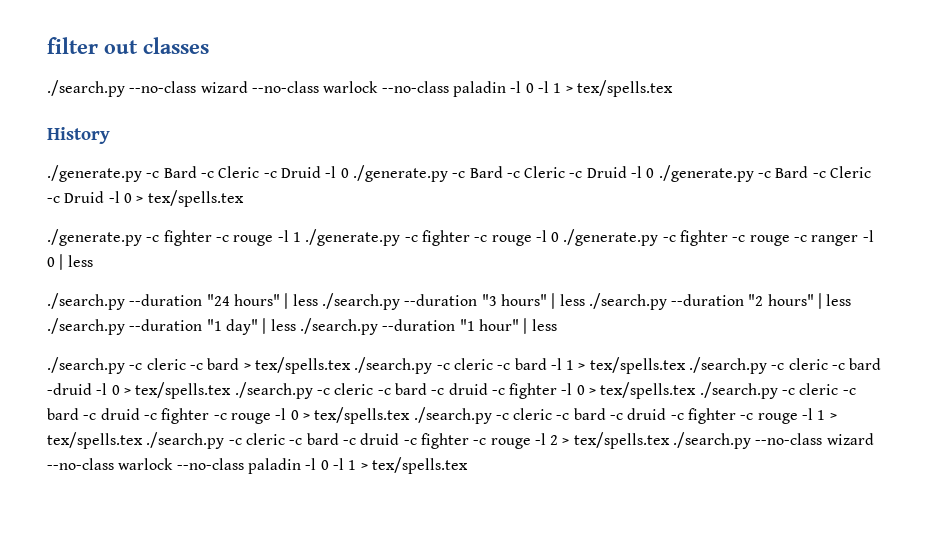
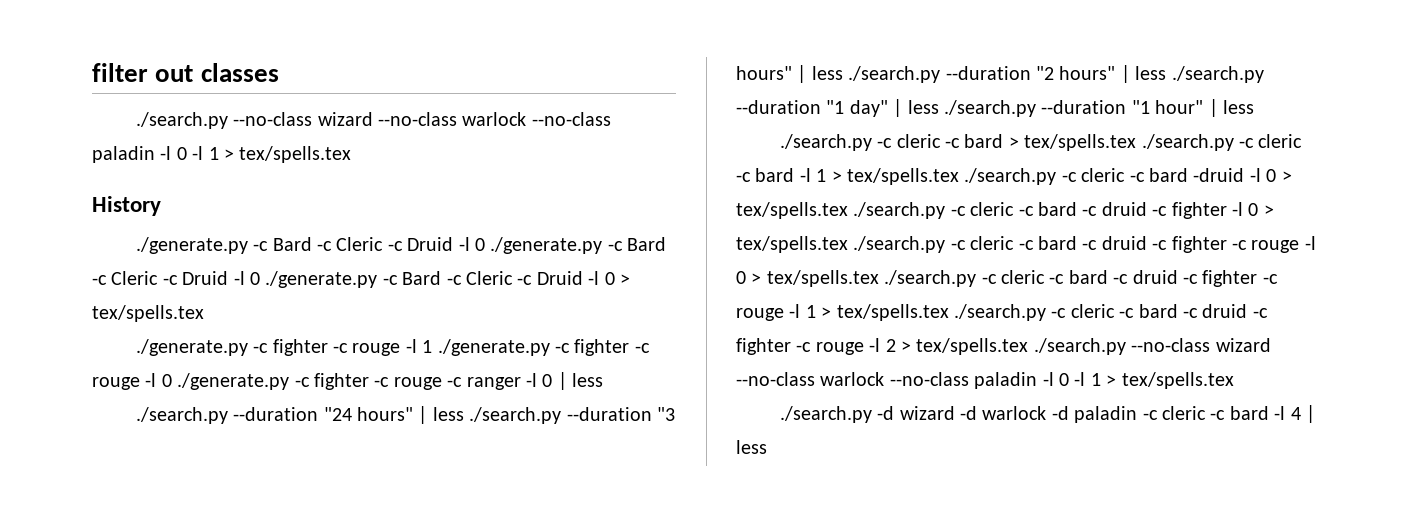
(468, 465) none -> [779,405,1316,423] [736,440,767,454] // ./search.py -d wizard -d warlock -d paladin -c cleric -c bard -l 4 | less

